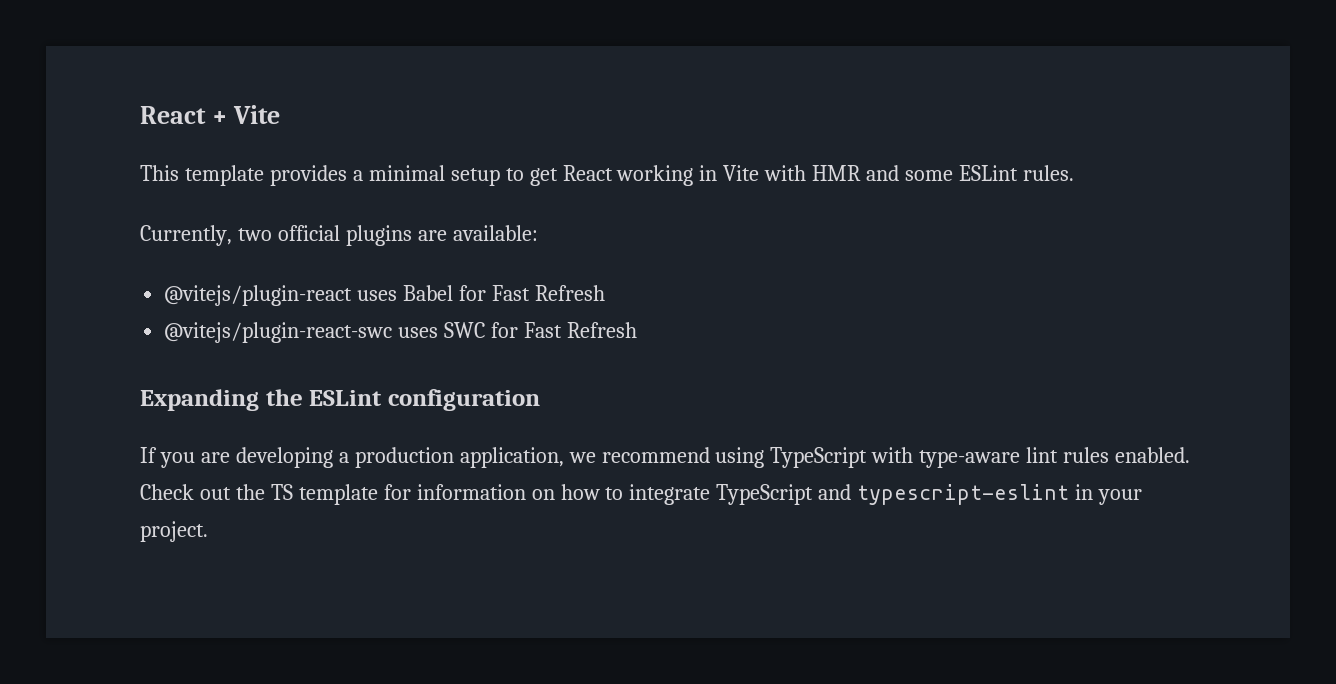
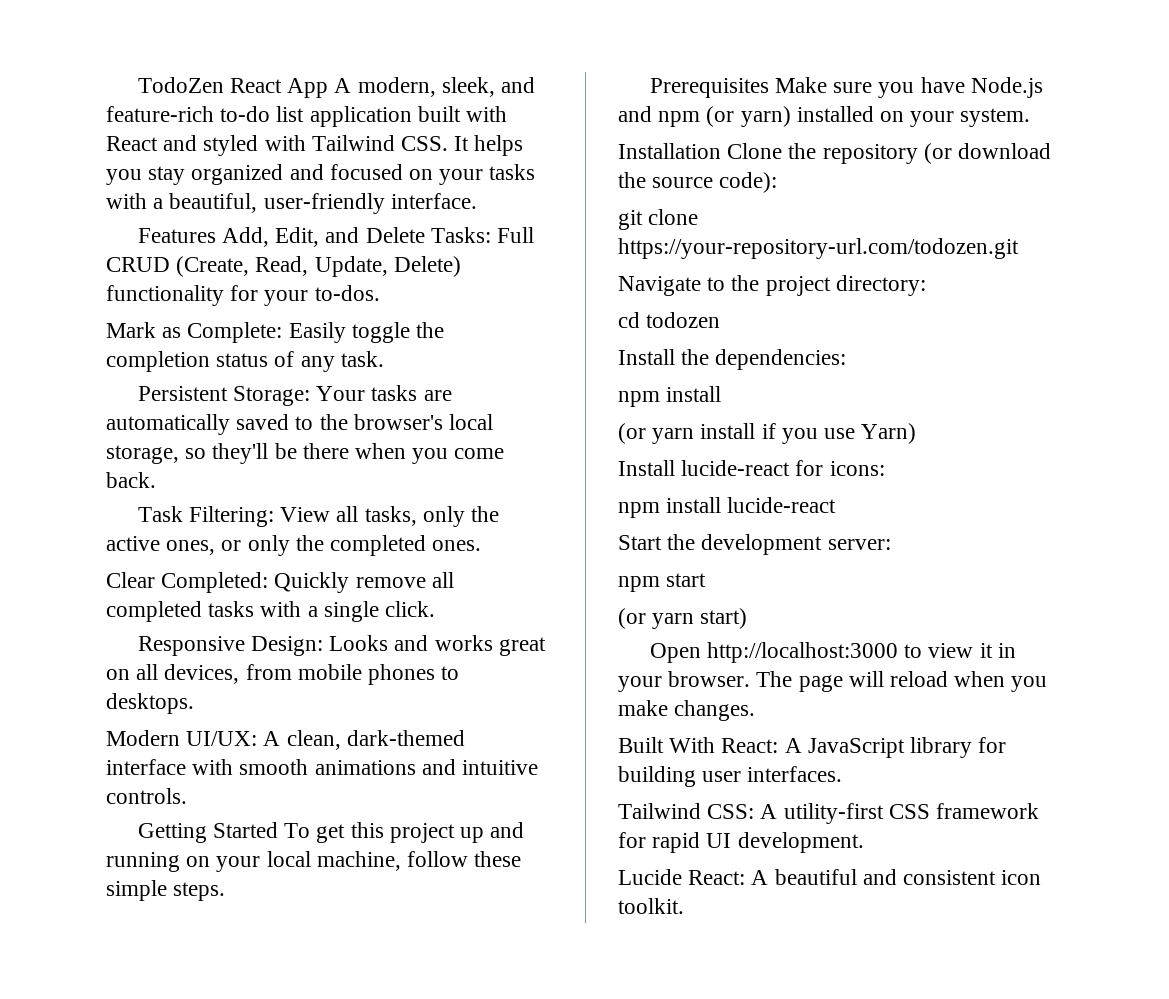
[140,105,280,124] [140,165,1074,186] [140,225,538,246] [164,285,605,306] [164,322,637,343] [140,389,540,411] [140,447,1191,468] [140,484,1143,505] [140,521,208,542] React + Vite // This template provides a minimal setup to get React working in Vite with HMR and some ESLint rules. // Currently, two official plugins are available: // @vitejs/plugin-react uses Babel for Fast Refresh // @vitejs/plugin-react-swc uses SWC for Fast Refresh // Expanding the ESLint configuration // If you are developing a production application, we recommend using TypeScript with type-aware lint rules enabled. Check out the TS template for information on how to integrate TypeScript and typescript-eslint in your project. -> [137,77,535,98] [106,106,508,127] [106,135,524,156] [106,164,536,185] [106,193,477,214] [137,227,534,247] [106,256,461,277] [106,285,380,306] [106,322,445,343] [106,351,384,372] [137,385,452,406] [106,414,494,435] [106,443,505,464] [106,472,156,488] [137,506,499,527] [106,535,482,556] [106,572,454,593] [106,601,436,622] [137,635,546,656] [106,664,460,685] [106,693,194,714] [106,730,465,750] [106,759,539,775] [106,788,187,804] [137,822,525,843] [106,851,522,872] [106,880,226,901] [649,77,1043,98] [618,106,1031,127] [618,143,1052,164] [618,172,778,193] [618,209,699,230] [618,238,1019,259] [618,275,926,296] [618,312,721,328] [618,349,847,370] [618,386,722,407] [618,423,917,444] [618,460,885,476] [618,497,837,518] [618,534,891,555] [618,573,707,592] [618,608,748,629] [649,642,1016,663] [618,671,1048,692] [618,700,756,721] [618,737,1007,758] [618,766,843,787] [618,803,1040,824] [618,832,864,853] [618,869,1042,885] [618,898,684,914] TodoZen React App A modern, sleek, and feature-rich to-do list application built with React and styled with Tailwind CSS. It helps you stay organized and focused on your tasks with a beautiful, user-friendly interface. // Features Add, Edit, and Delete Tasks: Full CRUD (Create, Read, Update, Delete) functionality for your to-dos. // Mark as Complete: Easily toggle the completion status of any task. // Persistent Storage: Your tasks are automatically saved to the browser's local storage, so they'll be there when you come back. // Task Filtering: View all tasks, only the active ones, or only the completed ones. // Clear Completed: Quickly remove all completed tasks with a single click. // Responsive Design: Looks and works great on all devices, from mobile phones to desktops. // Modern UI/UX: A clean, dark-themed interface with smooth animations and intuitive controls. // Getting Started To get this project up and running on your local machine, follow these simple steps. // Prerequisites Make sure you have Node.js and npm (or yarn) installed on your system. // Installation Clone the repository (or download the source code): // git clone https://your-repository-url.com/todozen.git // Navigate to the project directory: // cd todozen // Install the dependencies: // npm install // (or yarn install if you use Yarn) // Install lucide-react for icons: // npm install lucide-react // Start the development server: // npm start // (or yarn start) // Open http://localhost:3000 to view it in your browser. The page will reload when you make changes. // Built With React: A JavaScript library for building user interfaces. // Tailwind CSS: A utility-first CSS framework for rapid UI development. // Lucide React: A beautiful and consistent icon toolkit.

